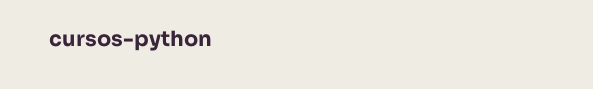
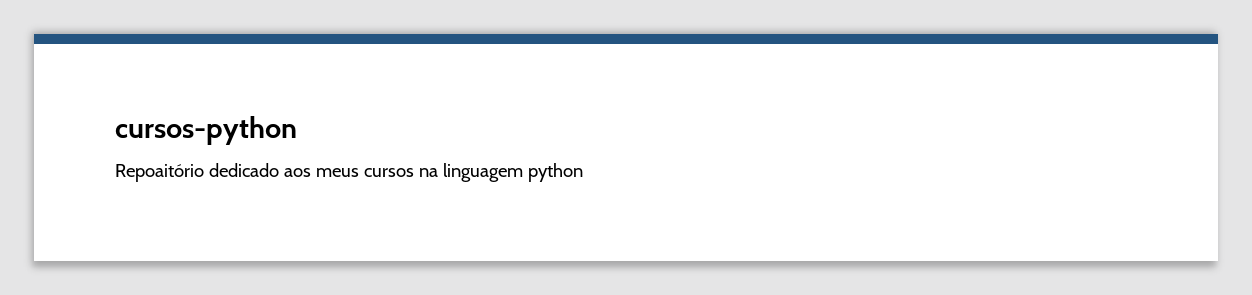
(212, 40) none -> [115,163,583,182] // Repoaitório dedicado aos meus cursos na linguagem python

